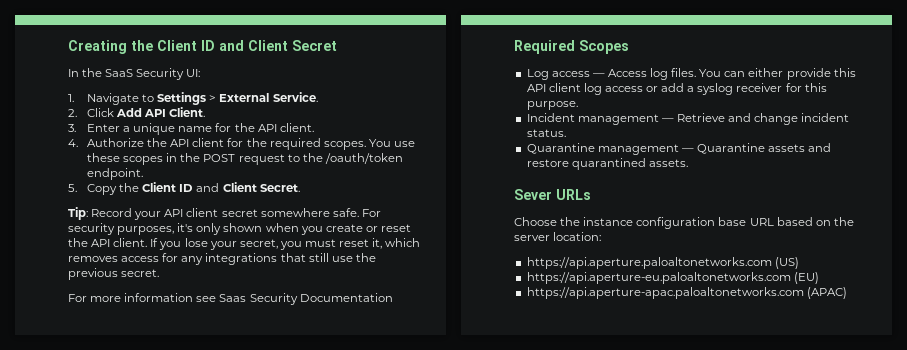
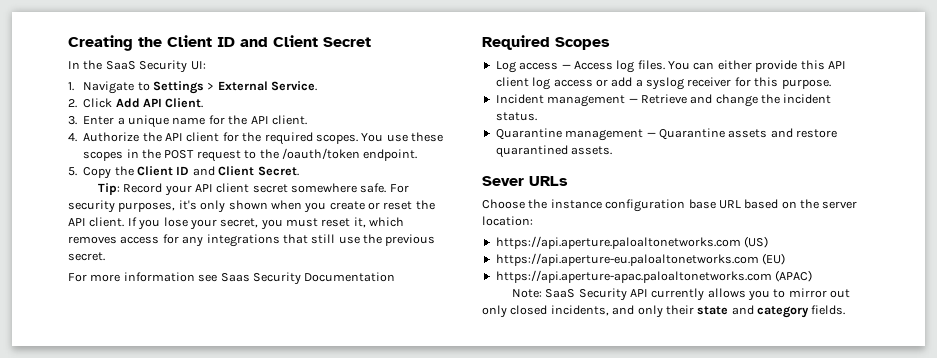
(799, 119) none -> [761,94,780,104] the
(847, 293) none -> [511,288,851,301] [482,305,846,318] // Note: SaaS Security API currently allows you to mirror out only closed incidents, and only their state and category fields.

